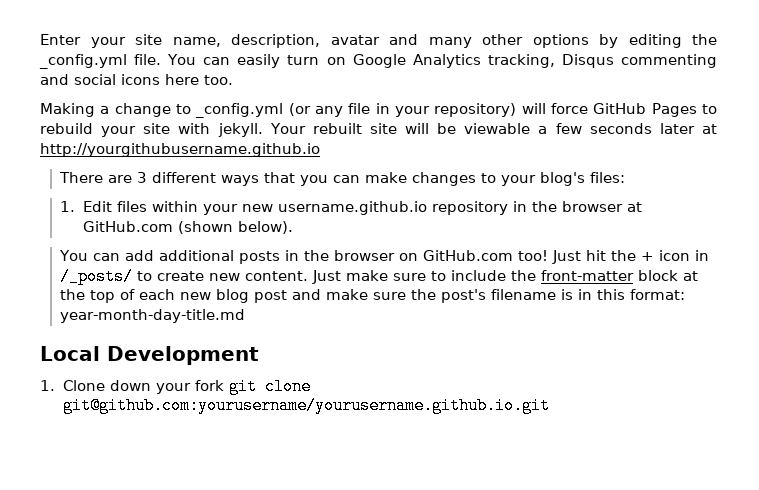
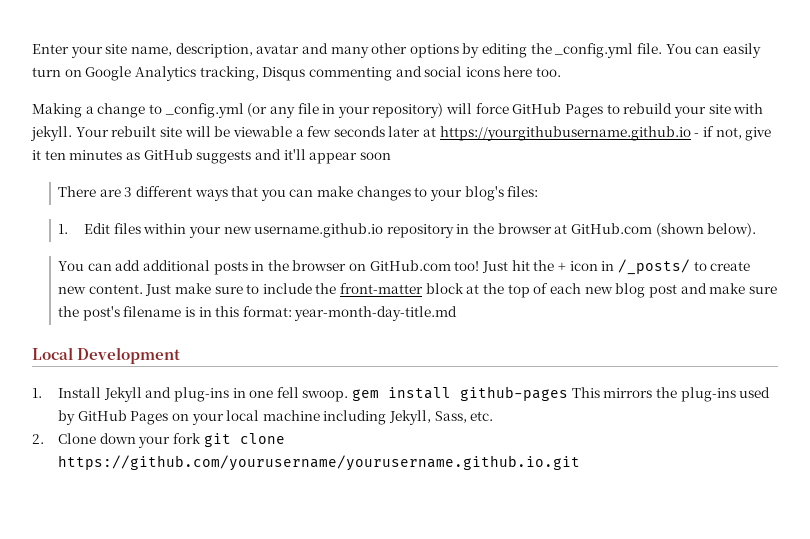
[40,143,320,157] http://yourgithubusername.github.io -> [439,126,772,141] [32,149,391,164] https://yourgithubusername.github.io - if not, give it ten minutes as GitHub suggests and it'll appear soon
(55, 385) none -> [57,386,771,402] [57,410,494,425] [32,434,44,444] Install Jekyll and plug-ins in one fell swoop. gem install github-pages This mirrors the plug-ins used by GitHub Pages on your local machine including Jekyll, Sass, etc. // 2.
[62,397,550,414] git@github.com:yourusername/yourusername.github.io.git -> [57,455,580,471] https://github.com/yourusername/yourusername.github.io.git

